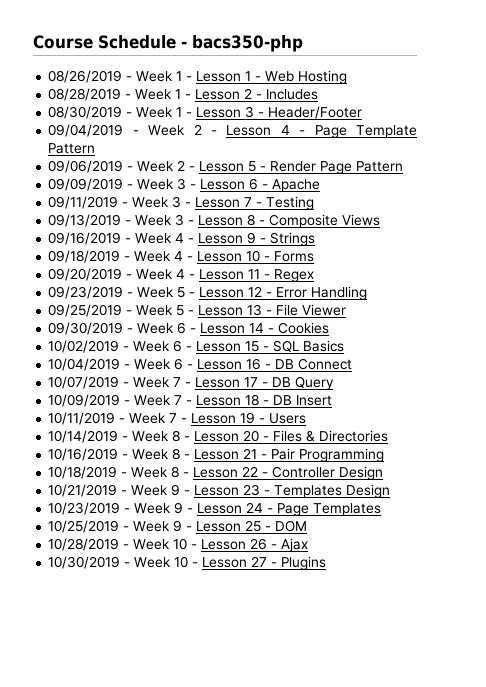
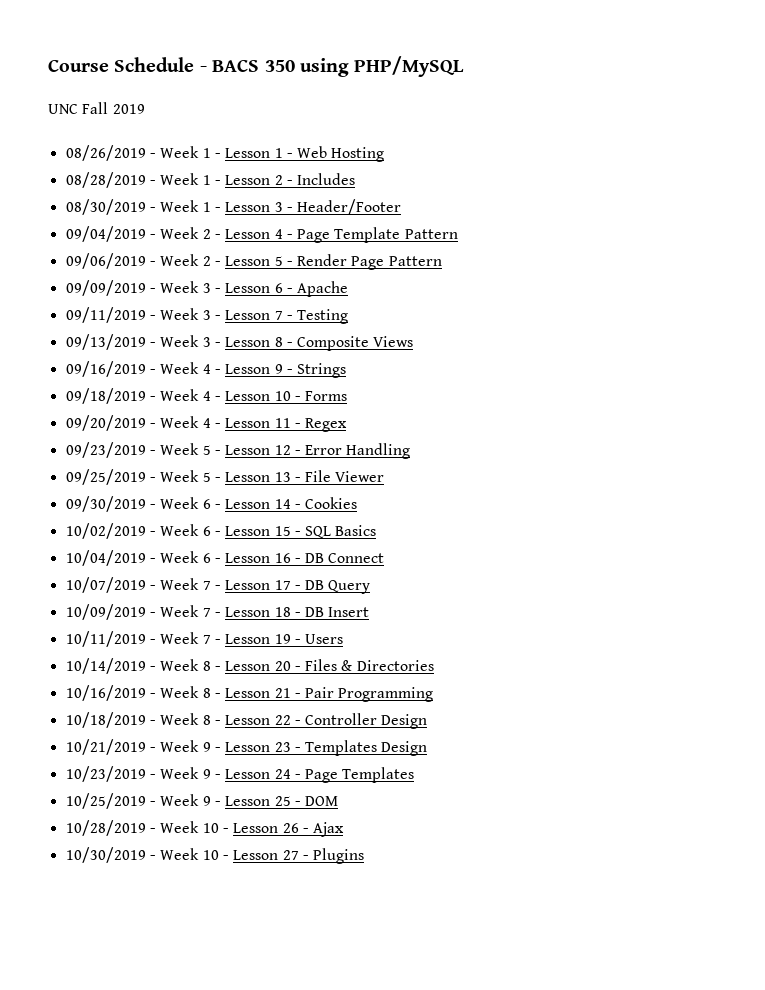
[192,35,303,52] bacs350-php -> [212,56,465,77] [48,102,145,114] BACS 350 using PHP/MySQL // UNC Fall 2019

